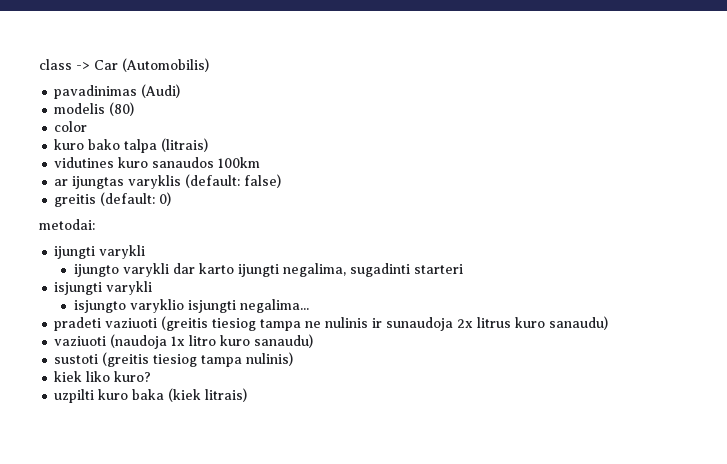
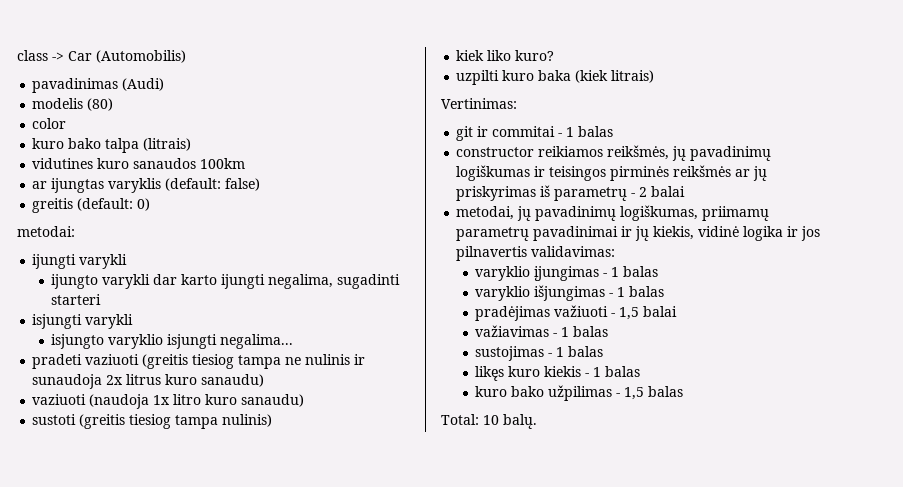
(248, 395) none -> [441,98,517,109] [456,126,614,141] [456,145,772,161] [456,165,768,181] [456,185,686,201] [456,205,770,221] [456,226,821,241] [456,246,616,261] [475,266,659,281] [475,285,665,301] [475,305,678,321] [475,325,609,337] [475,346,604,361] [475,366,641,381] [475,385,684,401] [441,414,537,429] // Vertinimas: // git ir commitai - 1 balas // constructor reikiamos reikšmės, jų pavadinimų logiškumas ir teisingos pirminės reikšmės ar jų priskyrimas iš parametrų - 2 balai // metodai, jų pavadinimų logiškumas, priimamų parametrų pavadinimai ir jų kiekis, vidinė logika ir jos pilnavertis validavimas: // varyklio įjungimas - 1 balas // varyklio išjungimas - 1 balas // pradėjimas važiuoti - 1,5 balai // važiavimas - 1 balas // sustojimas - 1 balas // likęs kuro kiekis - 1 balas // kuro bako užpilimas - 1,5 balas // Total: 10 balų.

